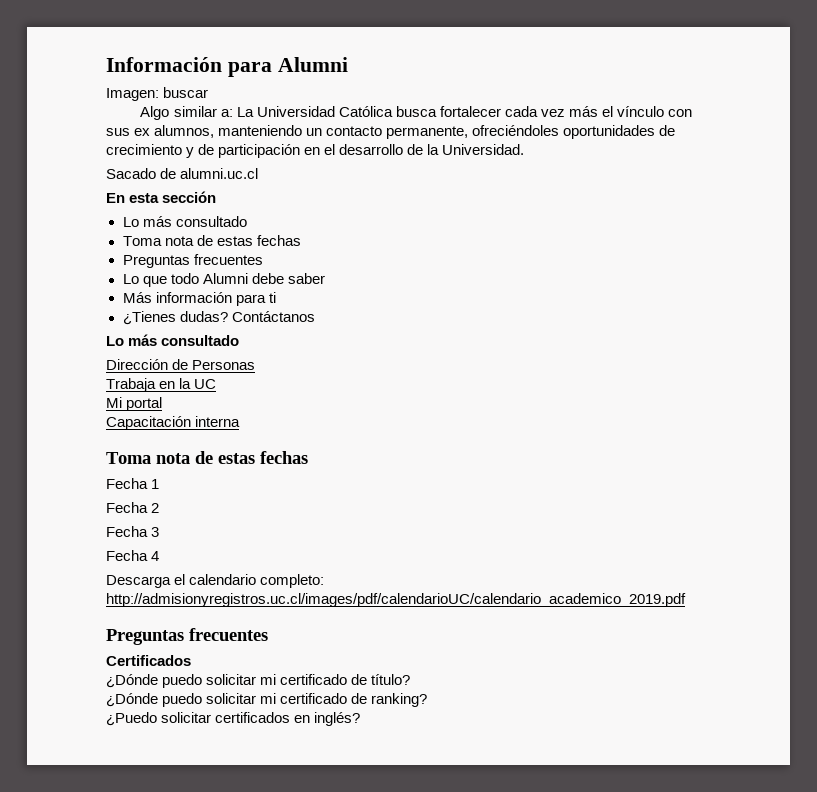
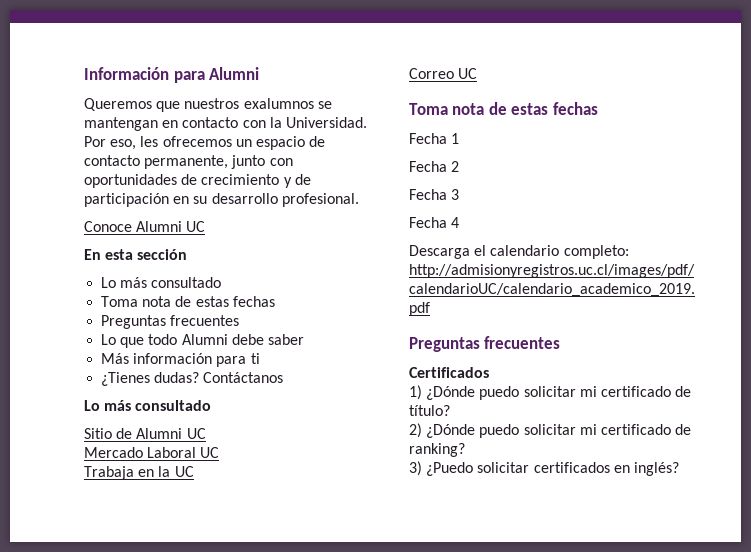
[106,87,209,101] [140,106,693,120] [106,125,560,139] Imagen: buscar // Algo similar a: La Universidad Católica busca fortalecer cada vez más el vínculo con sus ex alumnos, manteniendo un contacto permanente, ofreciéndoles -> [84,98,332,112] [84,117,367,131] [84,136,326,150] [84,155,293,169] Queremos que nuestros exalumnos se mantengan en contacto con la Universidad. Por eso, les ofrecemos un espacio de contacto permanente, junto con
[324,144,525,155] [106,168,259,179] el desarrollo de la Universidad. // Sacado de alumni.uc.cl -> [193,193,359,207] [84,221,206,232] su desarrollo profesional. // Conoce Alumni UC
[106,359,256,370] Dirección de Personas -> [84,428,206,439] [84,447,220,458] Sitio de Alumni UC // Mercado Laboral UC
[106,397,163,411] [106,416,241,430] Mi portal // Capacitación interna -> [409,68,478,79] Correo UC
(191, 660) none -> [409,385,422,400] 1)
(411, 679) none -> [409,423,422,438] 2)
(428, 700) none -> [409,461,422,476] 3)

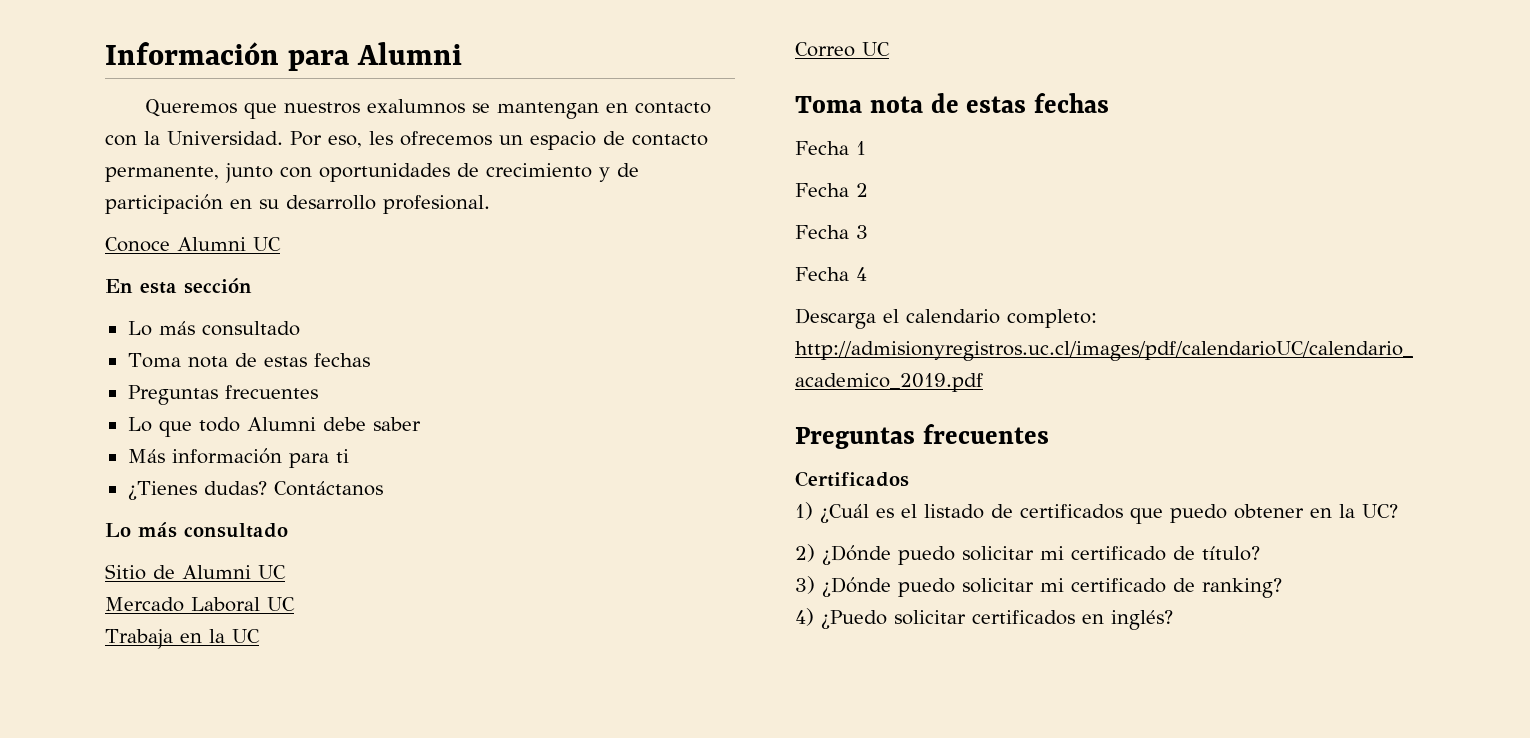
(422, 392) none -> [820,504,1398,524] [795,544,815,562] ¿Cuál es el listado de certificados que puedo obtener en la UC? // 2)
[409,423,422,438] 2) -> [795,576,815,594] 3)
[409,461,422,476] 3) -> [795,608,814,626] 4)

